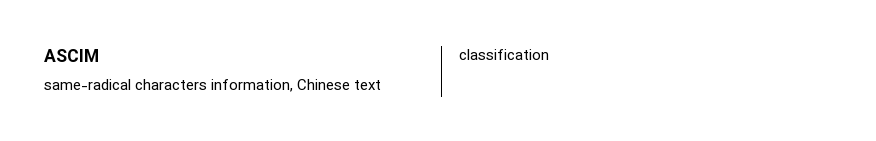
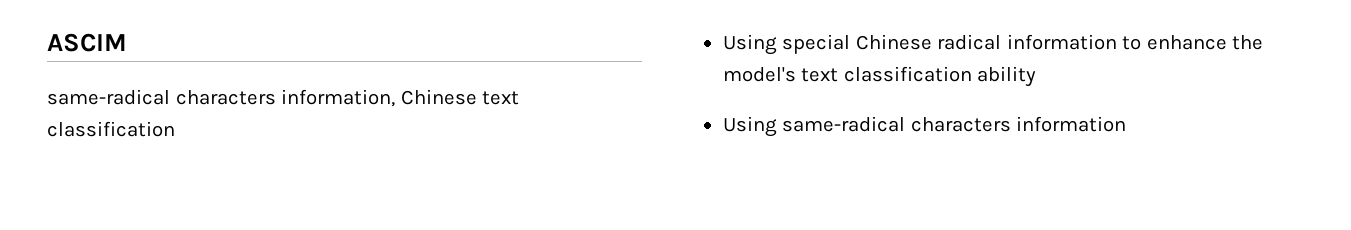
(549, 54) none -> [722,34,1264,55] [722,66,1037,87] [722,116,1127,137] // Using special Chinese radical information to enhance the model's text classification ability // Using same-radical characters information

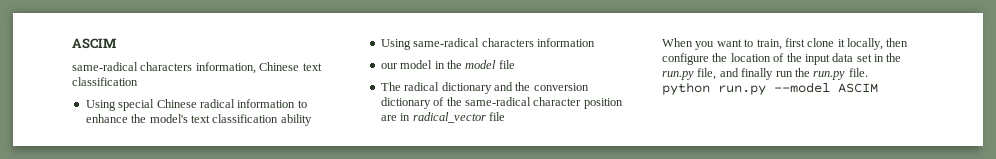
(1127, 124) none -> [380,60,515,69] [380,82,589,94] [380,97,623,109] [380,112,505,123] [662,38,909,50] [662,53,902,65] [662,68,868,80] [662,82,878,95] // our model in the model file // The radical dictionary and the conversion dictionary of the same-radical character position are in radical_vector file // When you want to train, first clone it locally, then configure the location of the input data set in the run.py file, and finally run the run.py file. // python run.py --model ASCIM

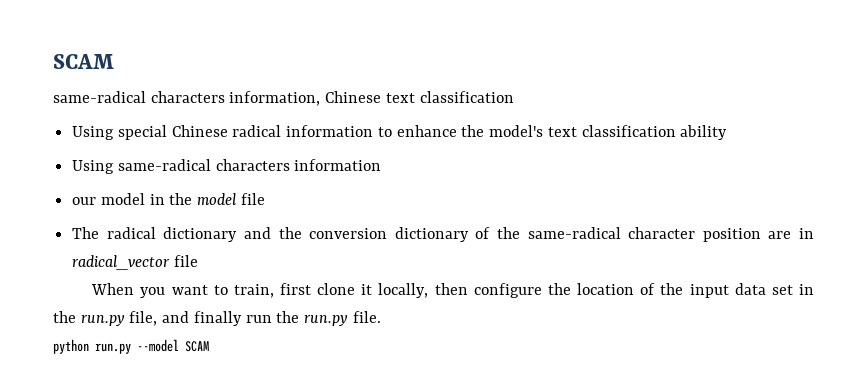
[72,38,116,49] ASCIM -> [53,54,114,69] SCAM
[838,83,878,93] ASCIM -> [185,341,209,352] SCAM

